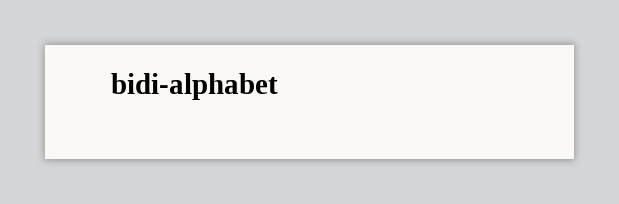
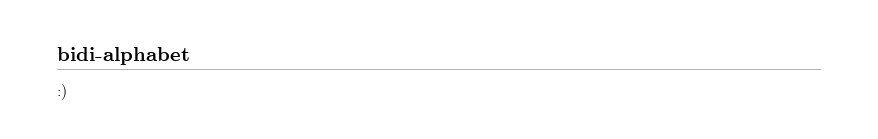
(278, 86) none -> [57,84,67,100] // :)

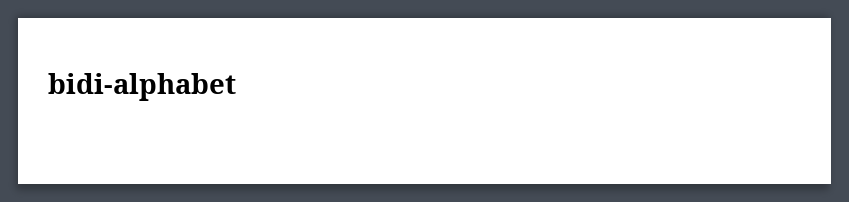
[57,84,67,100] // :) -> (236, 87) none

